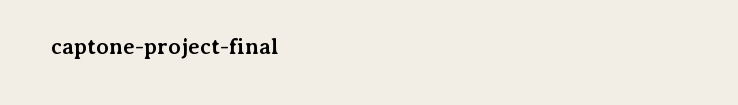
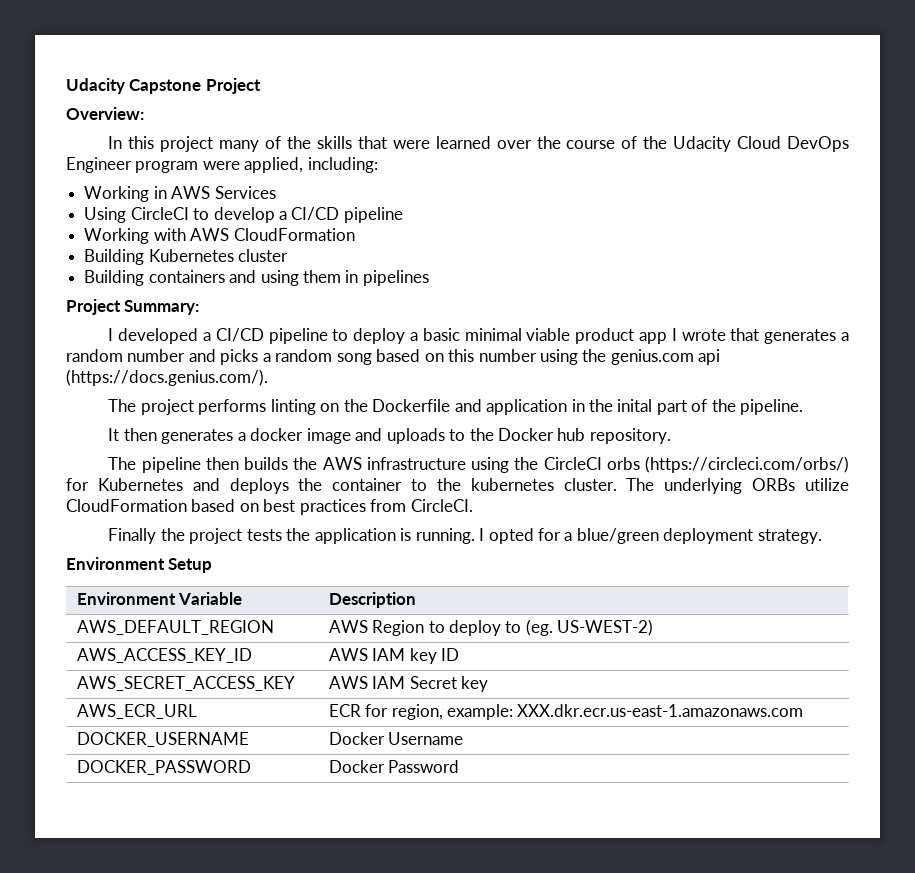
[51,38,279,59] captone-project-final -> [66,78,261,94] [66,107,144,120] [108,136,850,152] [66,157,378,173] [84,186,276,202] [84,207,403,223] [84,228,355,244] [84,249,289,265] [84,270,429,286] [66,299,200,315] [108,328,850,344] [66,349,721,365] [66,369,268,386] [108,399,804,415] [108,428,671,444] [108,456,849,473] [66,478,849,494] [66,499,473,515] [108,528,822,544] [66,557,213,573] [76,592,243,605] [328,592,416,608] [76,620,274,635] [328,619,654,636] [76,648,252,663] [328,648,459,664] [76,676,295,691] [328,676,488,692] [76,704,197,719] [328,704,804,720] [76,732,249,747] [328,732,464,745] [76,760,251,775] [328,760,460,773] Udacity Capstone Project // Overview: // In this project many of the skills that were learned over the course of the Udacity Cloud DevOps Engineer program were applied, including: // Working in AWS Services // Using CircleCI to develop a CI/CD pipeline // Working with AWS CloudFormation // Building Kubernetes cluster // Building containers and using them in pipelines // Project Summary: // I developed a CI/CD pipeline to deploy a basic minimal viable product app I wrote that generates a random number and picks a random song based on this number using the genius.com api (https://docs.genius.com/). // The project performs linting on the Dockerfile and application in the inital part of the pipeline. // It then generates a docker image and uploads to the Docker hub repository. // The pipeline then builds the AWS infrastructure using the CircleCI orbs (https://circleci.com/orbs/) for Kubernetes and deploys the container to the kubernetes cluster. The underlying ORBs utilize CloudFormation based on best practices from CircleCI. // Finally the project tests the application is running. I opted for a blue/green deployment strategy. // Environment Setup // Environment Variable | Description // AWS_DEFAULT_REGION | AWS Region to deploy to (eg. US-WEST-2) // AWS_ACCESS_KEY_ID | AWS IAM key ID // AWS_SECRET_ACCESS_KEY | AWS IAM Secret key // AWS_ECR_URL | ECR for region, example: XXX.dkr.ecr.us-east-1.amazonaws.com // DOCKER_USERNAME | Docker Username // DOCKER_PASSWORD | Docker Password

